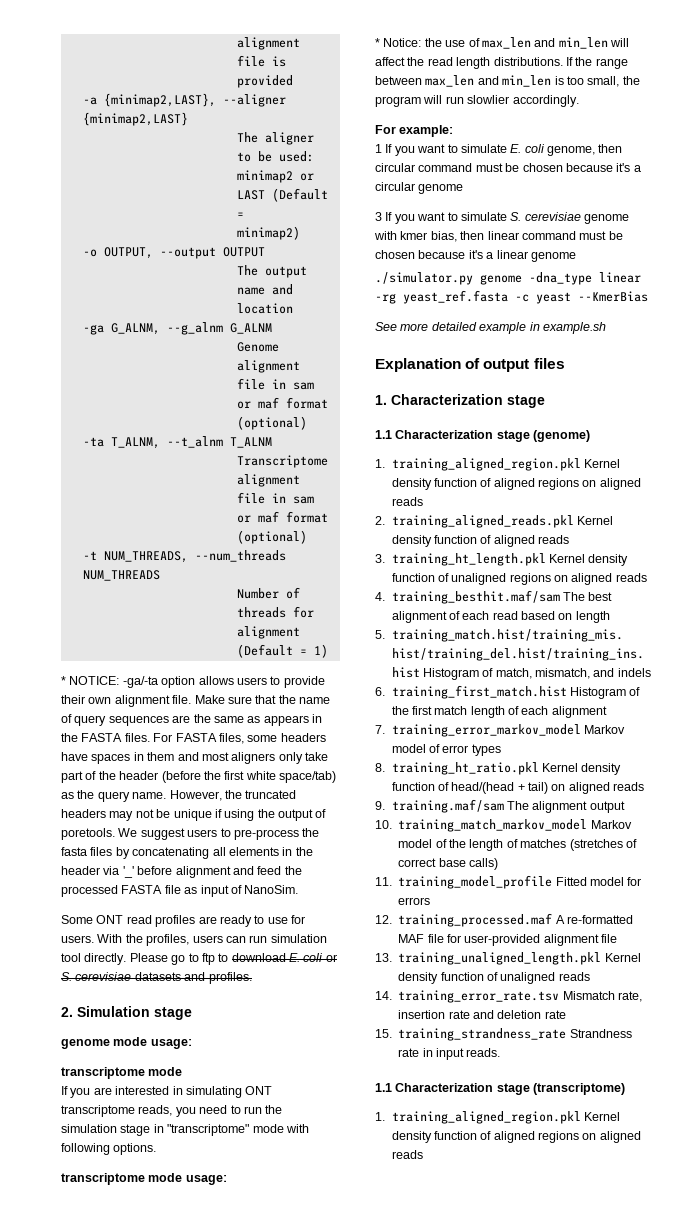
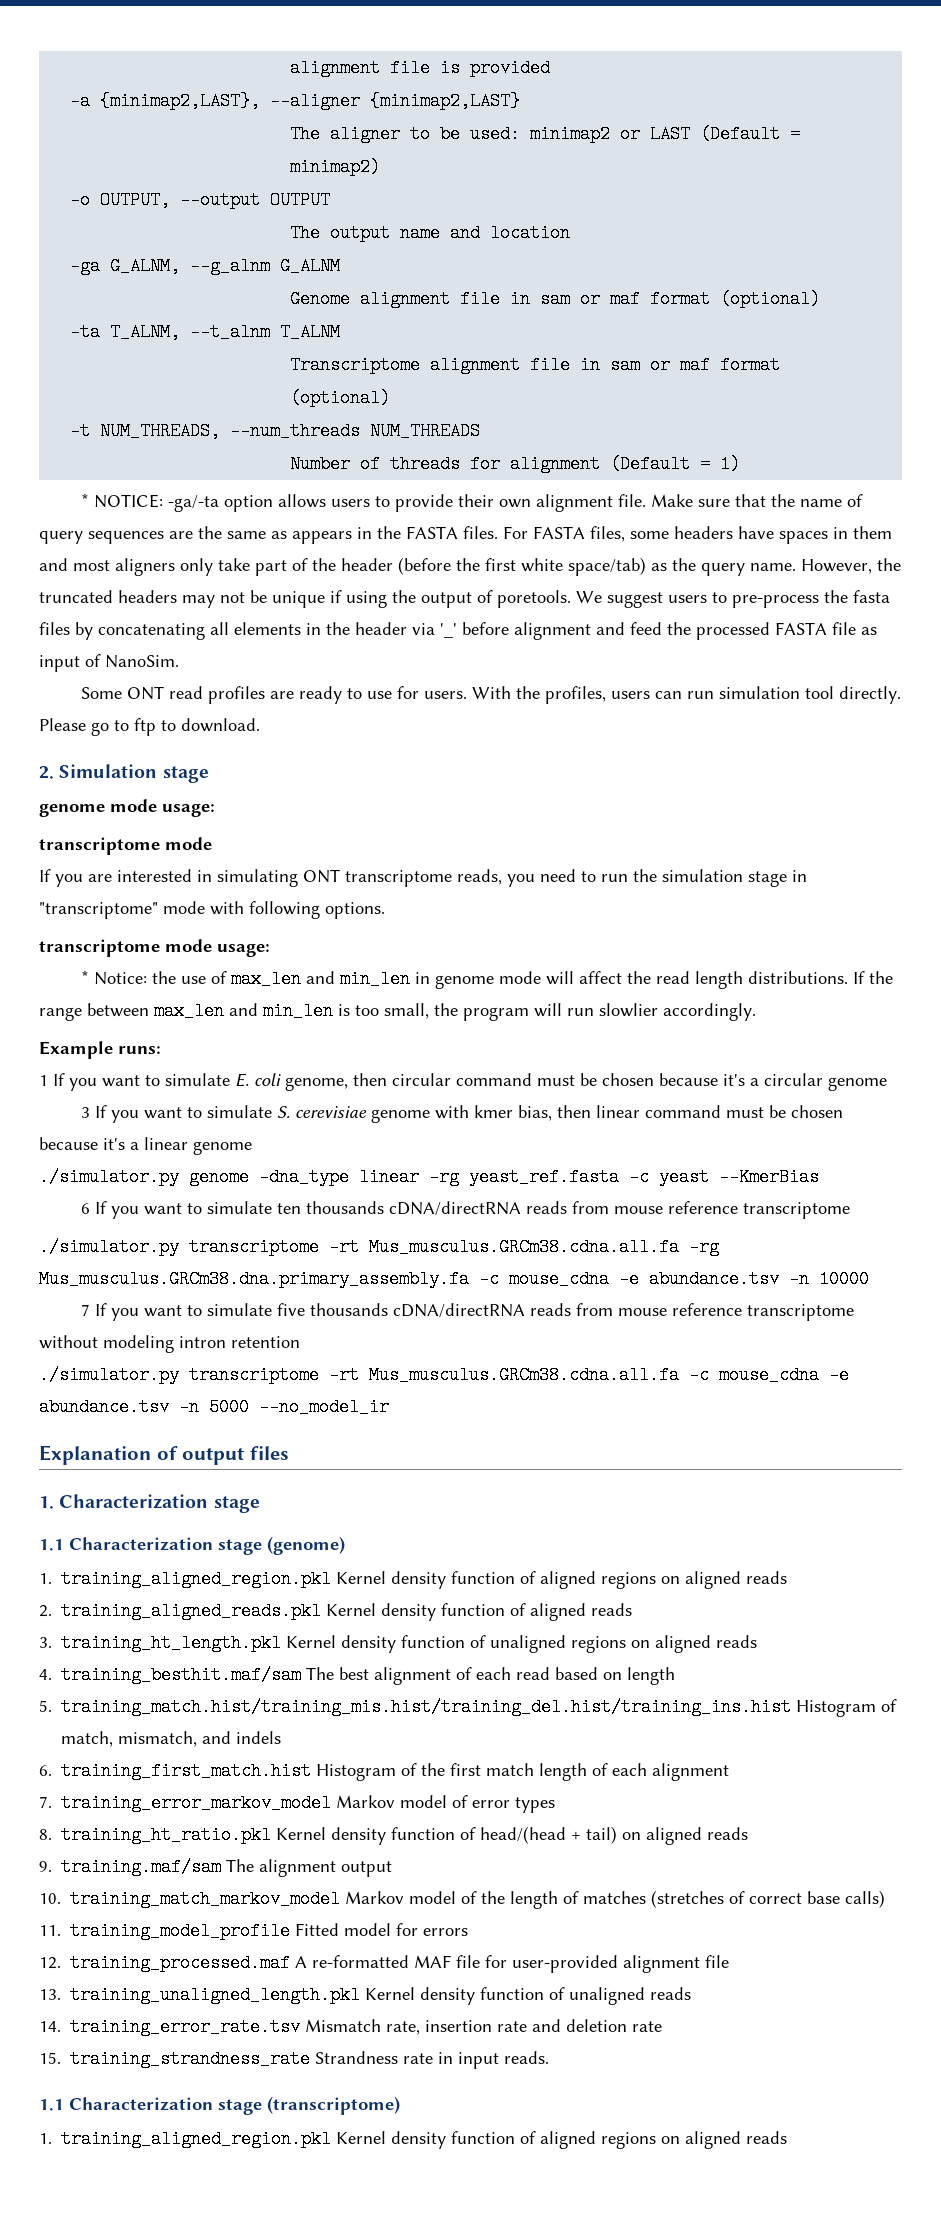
[231,953,337,962] [61,972,252,984] download E. coli or S. cerevisiae datasets and profiles. -> [181,718,260,732] download.
(608, 43) none -> [414,971,541,989] in genome mode
[375,125,454,137] For example: -> [39,1041,161,1059] Example runs:
[375,322,606,334] See more detailed example in example.sh -> [80,1201,850,1219] [39,1238,719,1256] [39,1270,869,1288] [80,1303,854,1321] [39,1335,300,1353] [39,1366,849,1384] [39,1398,389,1416] 6 If you want to simulate ten thousands cDNA/directRNA reads from mouse reference transcriptome // ./simulator.py transcriptome -rt Mus_musculus.GRCm38.cdna.all.fa -rg Mus_musculus.GRCm38.dna.primary_assembly.fa -c mouse_cdna -e abundance.tsv -n 10000 // 7 If you want to simulate five thousands cDNA/directRNA reads from mouse reference transcriptome without modeling intron retention // ./simulator.py transcriptome -rt Mus_musculus.GRCm38.cdna.all.fa -c mouse_cdna -e abundance.tsv -n 5000 --no_model_ir

